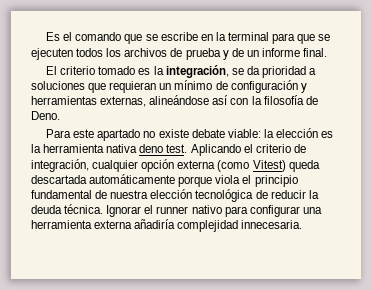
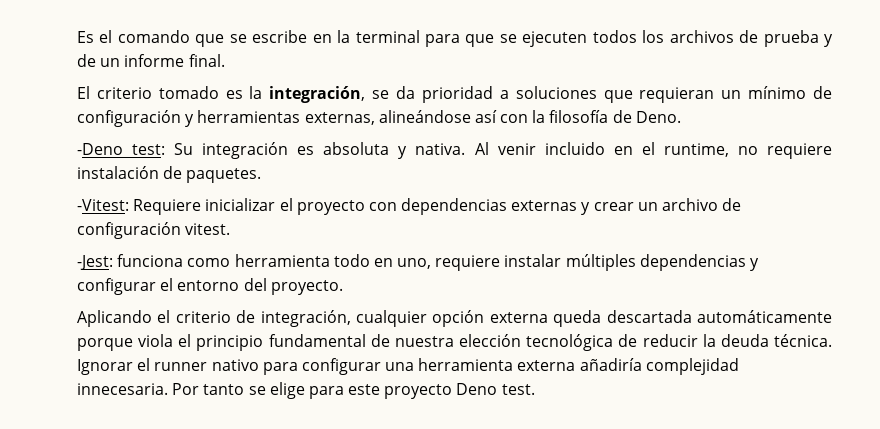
[46,128,334,141] [31,144,188,153] Para este apartado no existe debate viable: la elección es la herramienta nativa deno test. -> [77,142,833,159] [77,166,262,183] [77,198,742,215] [77,222,231,239] [77,254,760,271] [77,278,343,295] -Deno test: Su integración es absoluta y nativa. Al venir incluido en el runtime, no requiere instalación de paquetes. // -Vitest: Requiere inicializar el proyecto con dependencias externas y crear un archivo de configuración vitest. // -Jest: funciona como herramienta todo en uno, requiere instalar múltiples dependencias y configurar el entorno del proyecto. //
[217,160,286,172] (como Vitest) -> (548, 317) none
(303, 224) none -> [172,382,535,399] Por tanto se elige para este proyecto Deno test.

